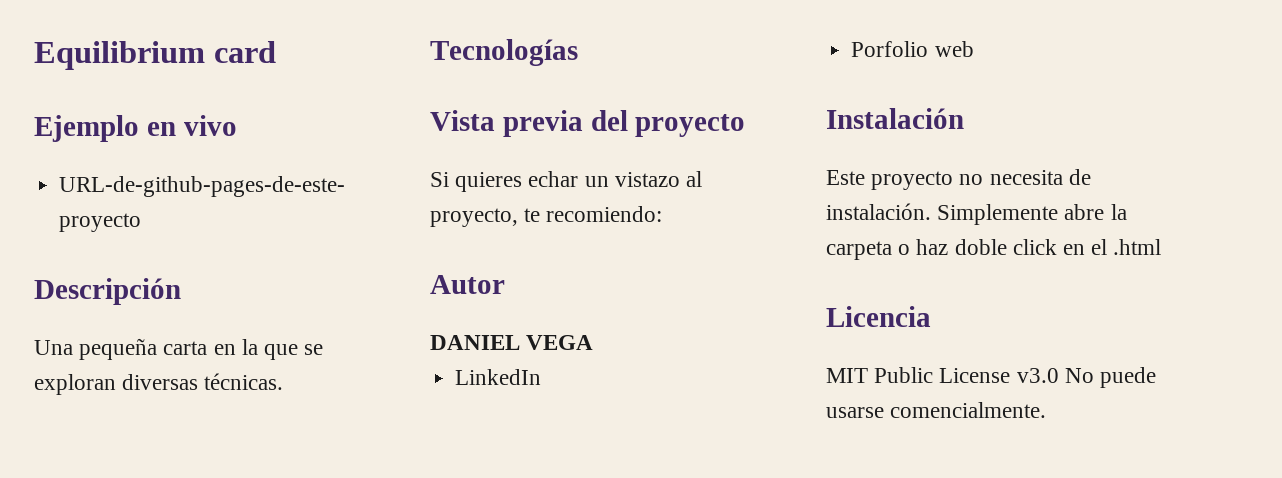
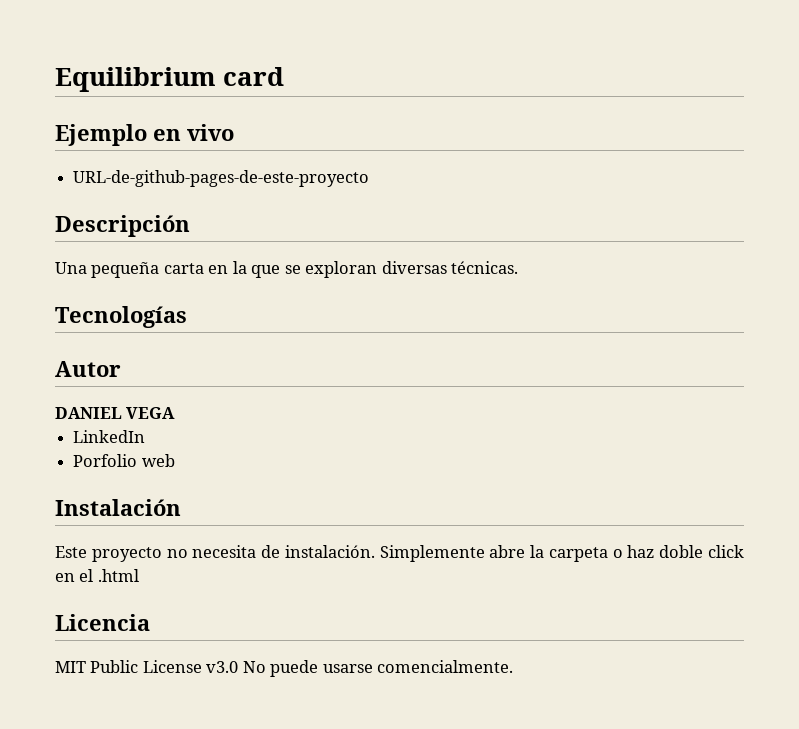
[430,110,746,137] [430,171,703,192] [430,206,663,227] // Vista previa del proyecto // Si quieres echar un vistazo al proyecto, te recomiendo: -> (187, 317) none

